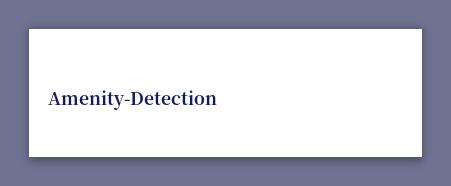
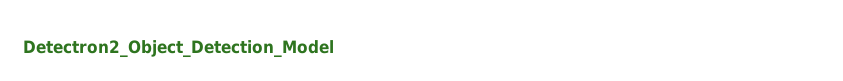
[48,90,217,110] Amenity-Detection -> [23,40,334,58] Detectron2_Object_Detection_Model

